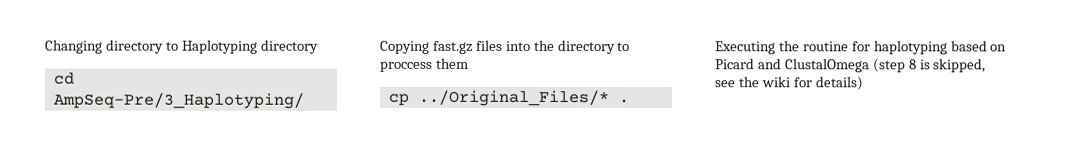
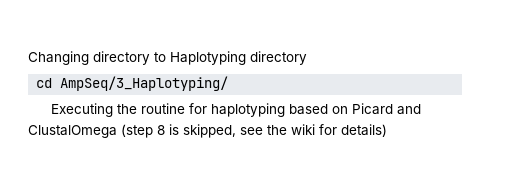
[52,92,304,109] [380,39,631,55] [379,57,469,72] [387,89,629,107] AmpSeq-Pre/3_Haplotyping/ // Copying fast.gz files into the directory to proccess them // cp ../Original_Files/* . -> [60,76,229,91] AmpSeq/3_Haplotyping/

